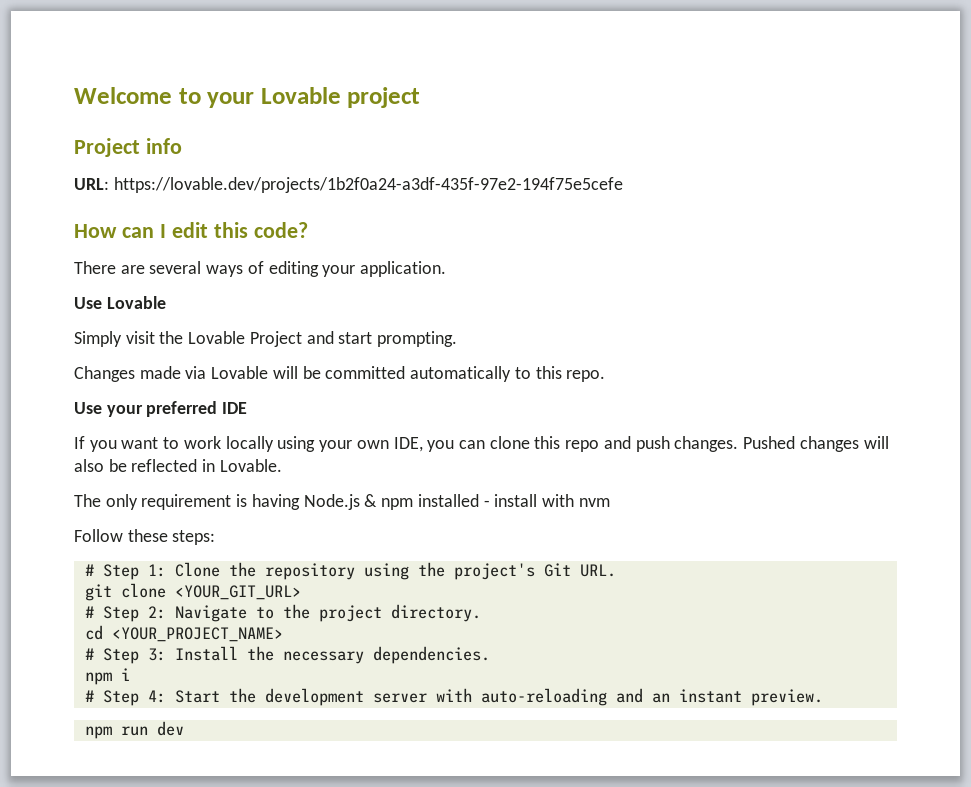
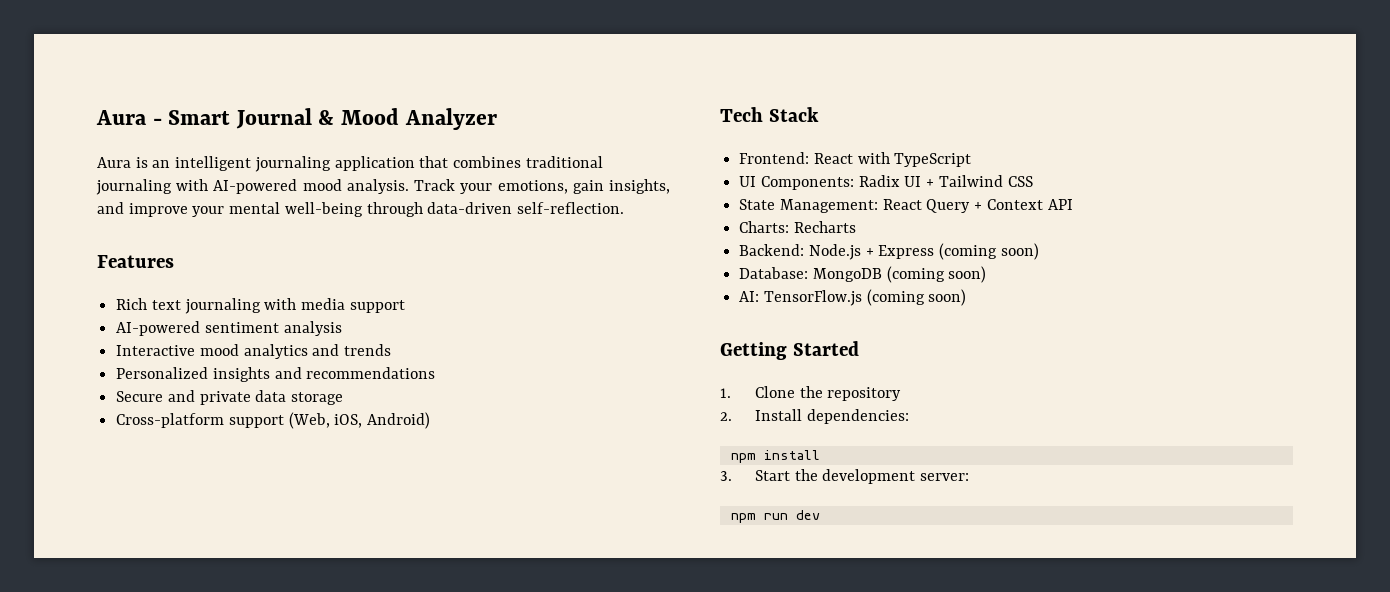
[74,87,421,108] [74,138,182,157] [74,177,623,193] [74,222,308,238] [74,261,447,277] [74,296,166,309] [74,331,458,347] [74,366,606,382] [74,401,248,417] [74,436,889,452] [74,459,282,472] [74,494,610,510] [74,529,216,545] [84,562,616,580] [84,583,301,601] [84,604,481,622] [84,625,283,642] [84,646,490,664] [84,668,130,685] [84,688,823,706] Welcome to your Lovable project // Project info // URL: https://lovable.dev/projects/1b2f0a24-a3df-435f-97e2-194f75e5cefe // How can I edit this code? // There are several ways of editing your application. // Use Lovable // Simply visit the Lovable Project and start prompting. // Changes made via Lovable will be committed automatically to this repo. // Use your preferred IDE // If you want to work locally using your own IDE, you can clone this repo and push changes. Pushed changes will also be reflected in Lovable. // The only requirement is having Node.js & npm installed - install with nvm // Follow these steps: // # Step 1: Clone the repository using the project's Git URL. // git clone <YOUR_GIT_URL> // # Step 2: Navigate to the project directory. // cd <YOUR_PROJECT_NAME> // # Step 3: Install the necessary dependencies. // npm i // # Step 4: Start the development server with auto-reloading and an instant preview. -> [96,108,497,130] [97,156,603,172] [96,179,670,195] [97,202,625,217] [97,255,174,268] [116,298,405,314] [116,321,342,336] [116,344,392,359] [116,367,436,382] [116,390,344,405] [116,412,431,429] [720,107,819,122] [739,152,972,167] [739,175,1033,190] [739,199,1073,213] [739,221,856,233] [739,243,1039,260] [739,266,987,283] [739,289,967,306] [720,341,859,360] [720,386,902,401] [720,409,909,424] [730,450,820,463] [720,469,969,484] Aura - Smart Journal & Mood Analyzer // Aura is an intelligent journaling application that combines traditional journaling with AI-powered mood analysis. Track your emotions, gain insights, and improve your mental well-being through data-driven self-reflection. // Features // Rich text journaling with media support // AI-powered sentiment analysis // Interactive mood analytics and trends // Personalized insights and recommendations // Secure and private data storage // Cross-platform support (Web, iOS, Android) // Tech Stack // Frontend: React with TypeScript // UI Components: Radix UI + Tailwind CSS // State Management: React Query + Context API // Charts: Recharts // Backend: Node.js + Express (coming soon) // Database: MongoDB (coming soon) // AI: TensorFlow.js (coming soon) // Getting Started // 1. Clone the repository // 2. Install dependencies: // npm install // 3. Start the development server:

